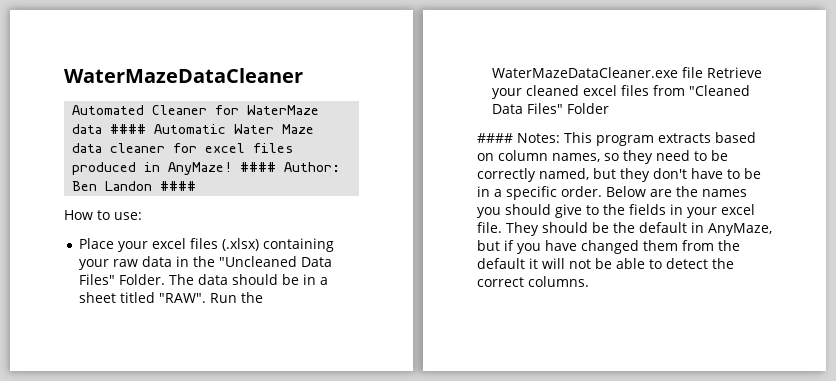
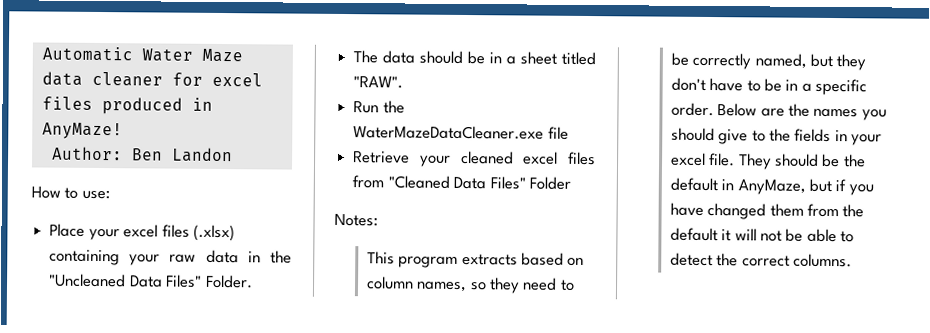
[64,68,303,83] [72,105,320,115] [72,124,147,134] WaterMazeDataCleaner // Automated Cleaner for WaterMaze data #### -> (41, 54) none
[240,162,277,172] #### -> (123, 131) //
[160,181,197,191] #### -> (233, 155) none
(166, 279) none -> (253, 281) //
(207, 298) none -> (404, 82) //
(704, 72) none -> (569, 133) //
[477,133,513,143] #### -> (571, 183) none
(560, 138) none -> (378, 220) //

